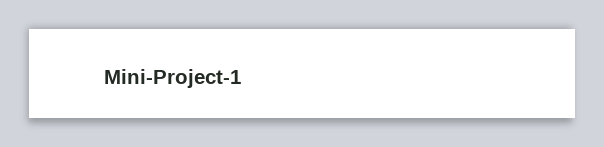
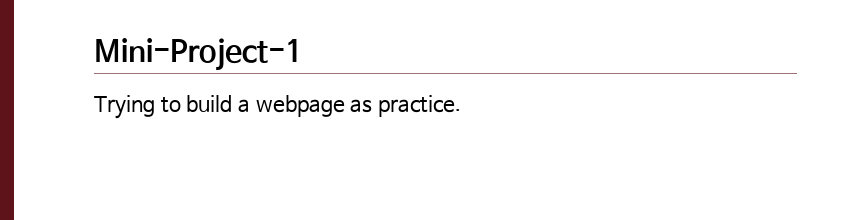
(241, 78) none -> [94,95,461,119] // Trying to build a webpage as practice.

